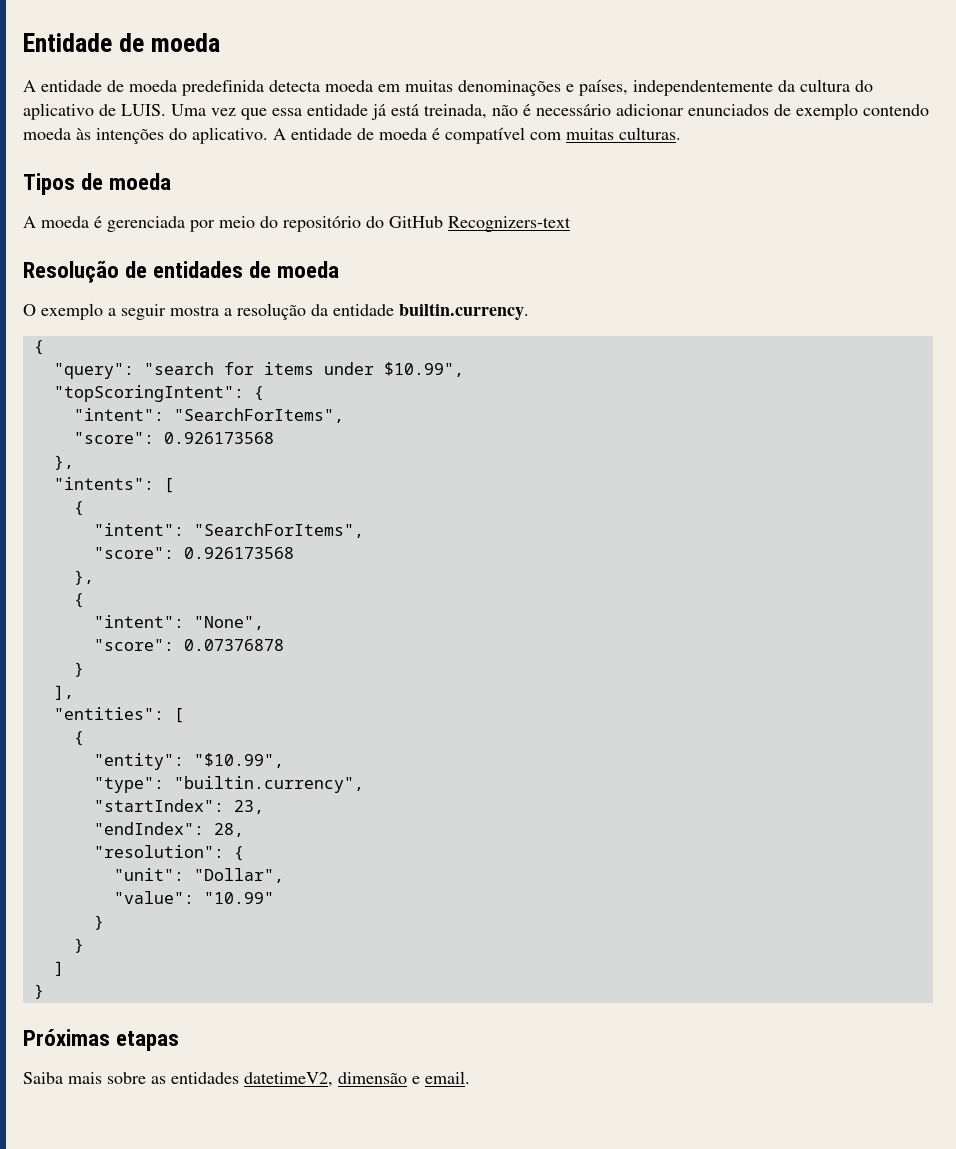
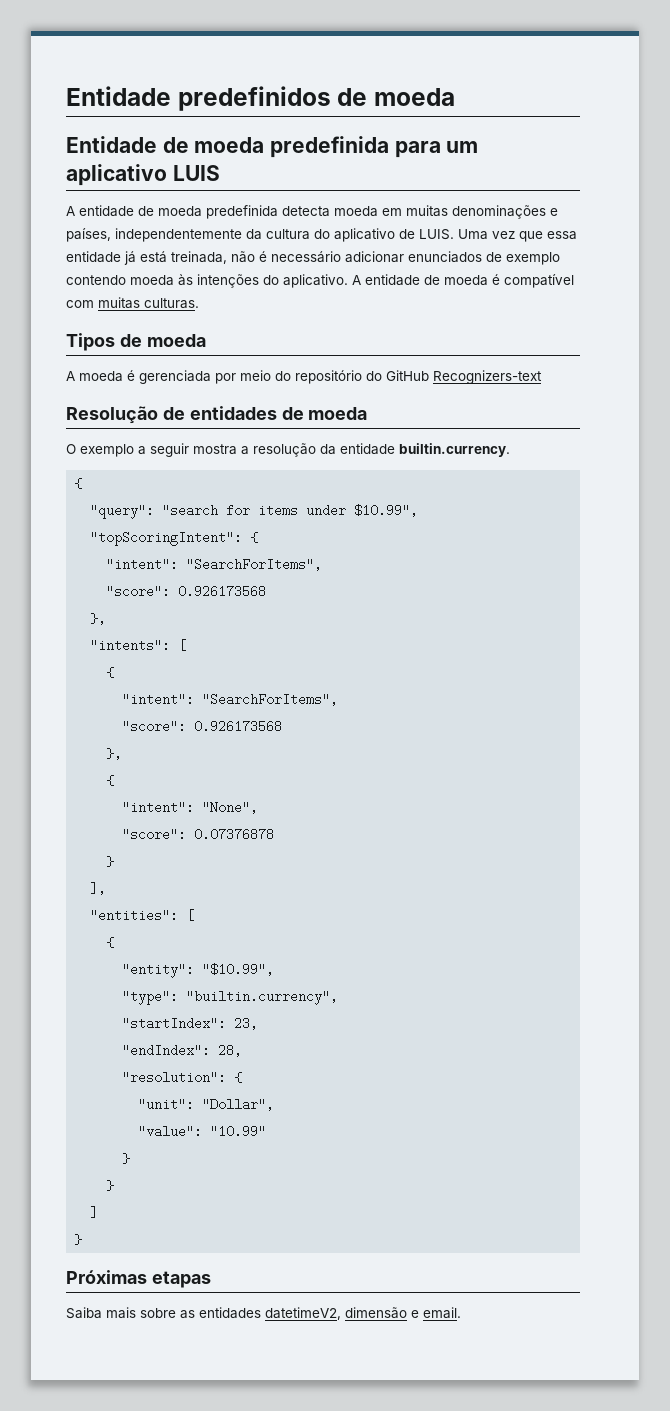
[23,33,221,52] Entidade de moeda -> [66,86,455,111] [66,136,479,158] [66,164,220,186] Entidade predefinidos de moeda // Entidade de moeda predefinida para um aplicativo LUIS

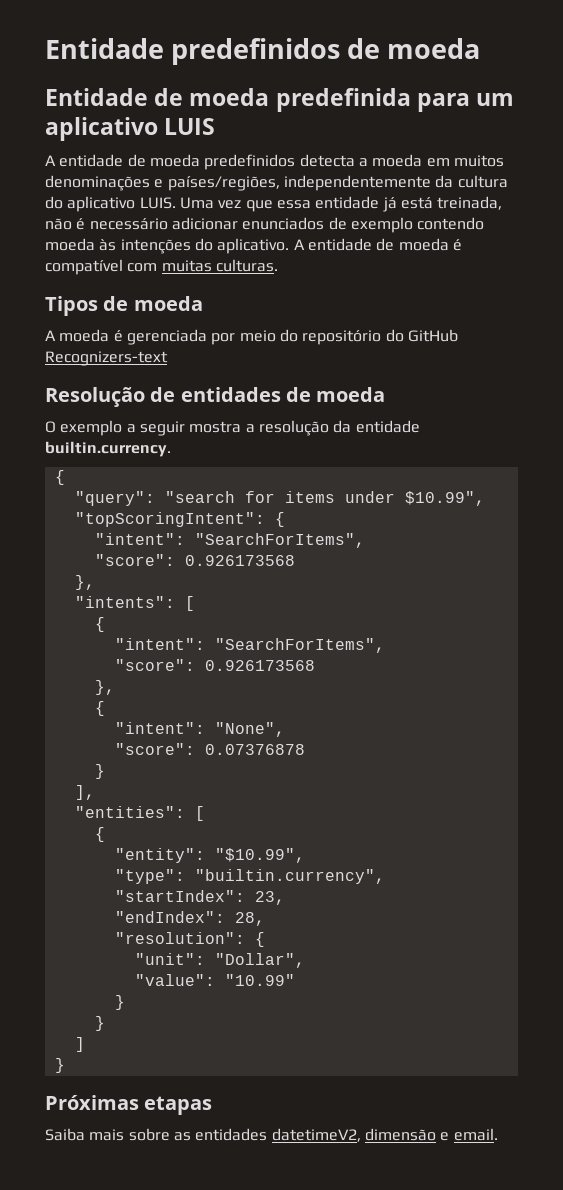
[206,205,330,219] predefinida detecta -> [204,154,368,170] predefinidos detecta a
[406,205,448,217] muitas -> [453,155,504,167] muitos
[66,228,111,242] países, -> [167,176,280,191] países/regiões,
[399,229,415,239] de -> (136, 204) none

